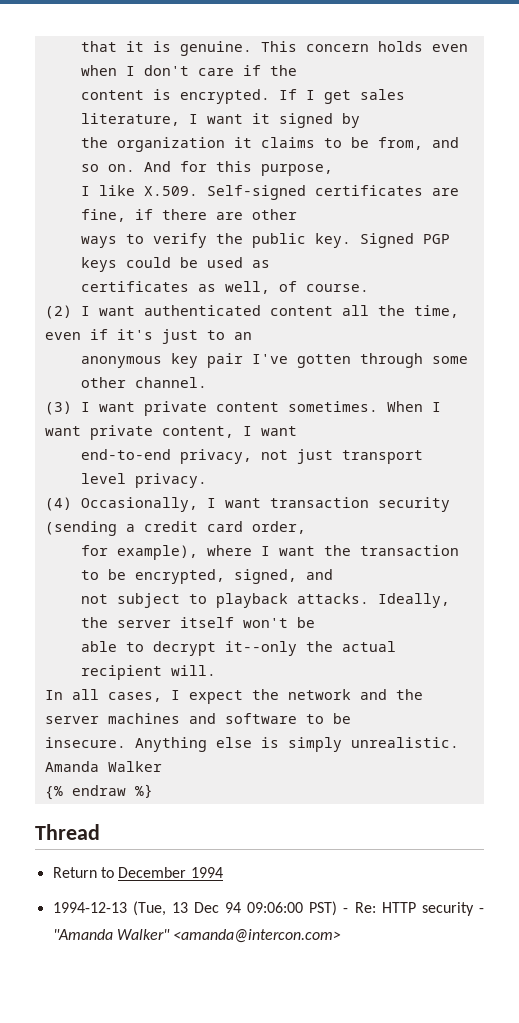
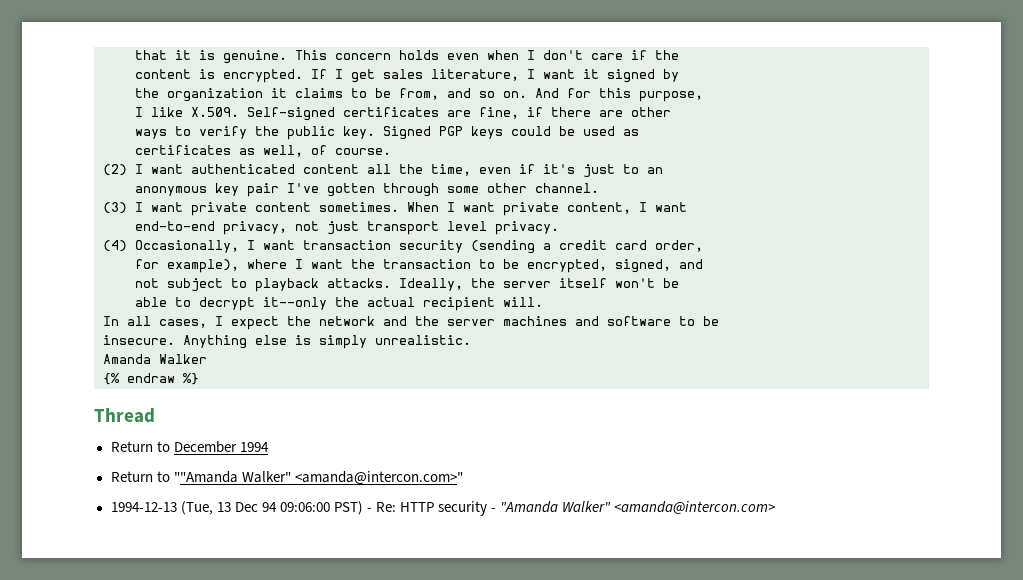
(223, 872) none -> [110,471,463,484] // Return to ""Amanda Walker" <amanda@intercon.com>"

